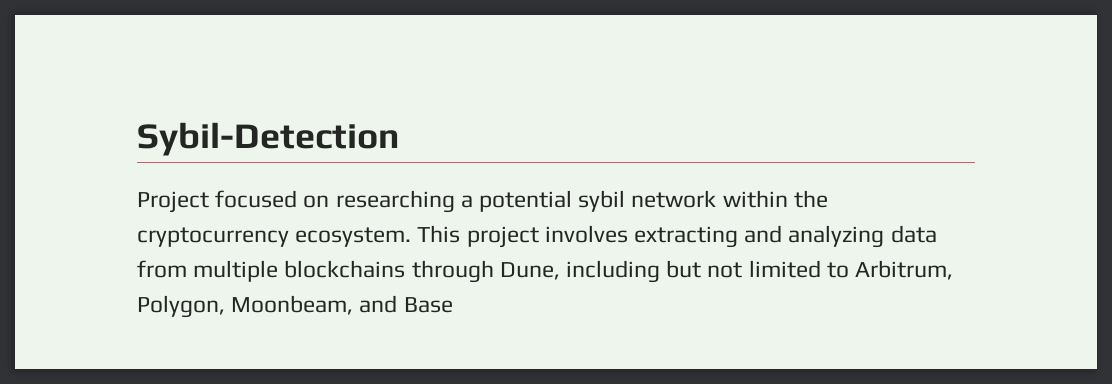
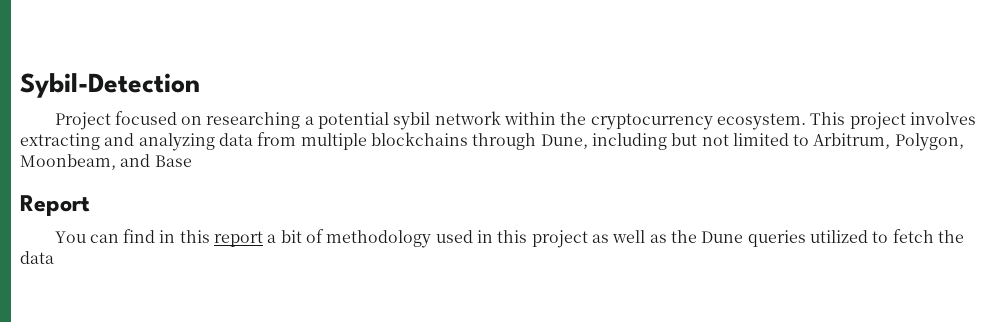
(453, 305) none -> [20,195,90,216] [54,229,964,248] [20,251,54,264] // Report // You can find in this report a bit of methodology used in this project as well as the Dune queries utilized to fetch the data

